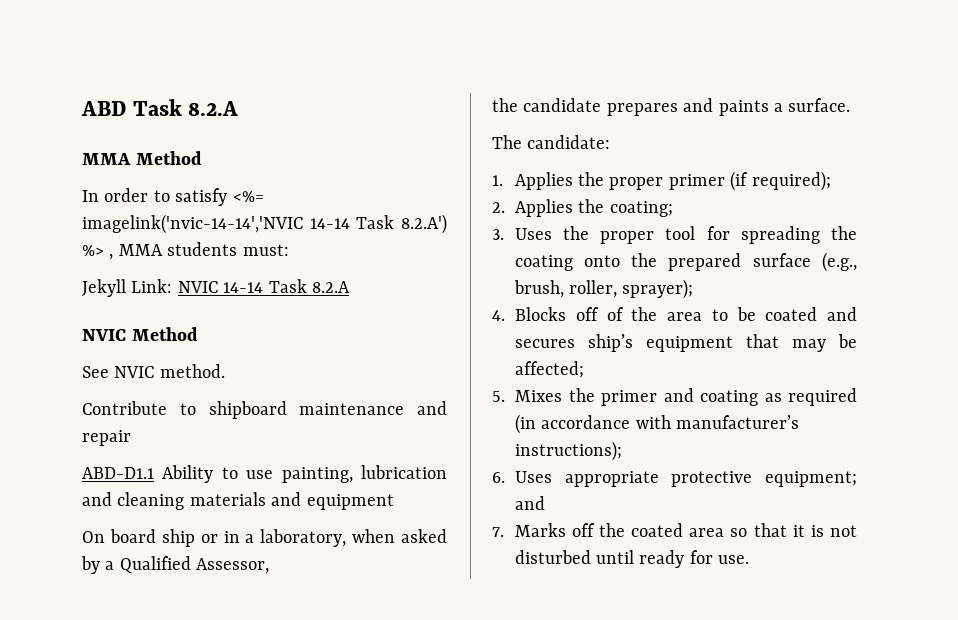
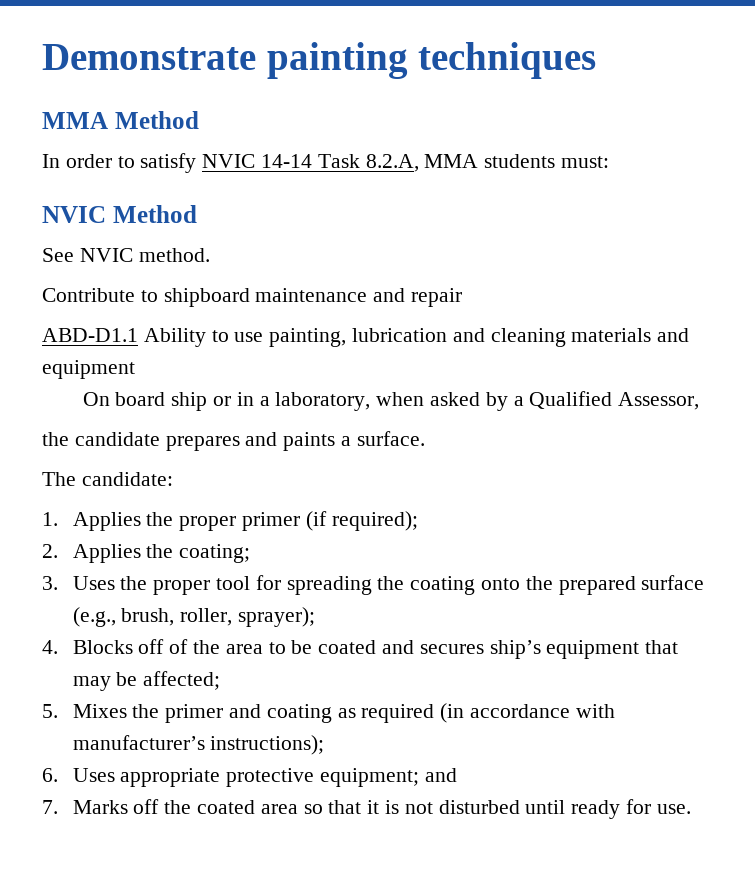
[81,99,239,116] ABD Task 8.2.A -> [42,42,597,79] Demonstrate painting techniques
[232,191,264,202] [82,214,447,234] [82,242,289,260] [82,279,350,297] <%= imagelink('nvic-14-14','NVIC 14-14 Task 8.2.A') %> , MMA students must: // Jekyll Link: NVIC 14-14 Task 8.2.A -> [202,154,610,172] NVIC 14-14 Task 8.2.A, MMA students must:

